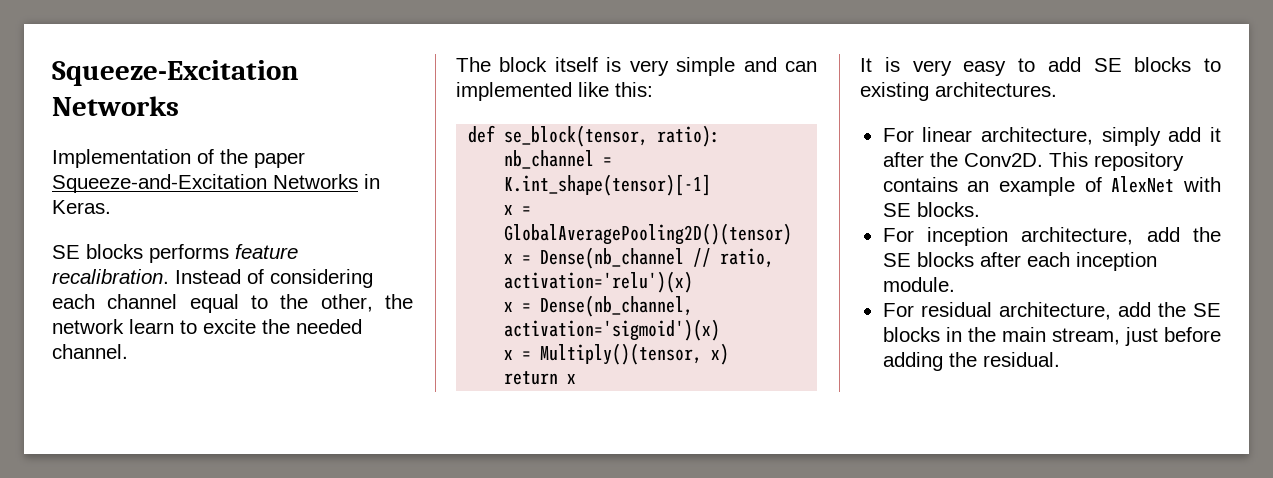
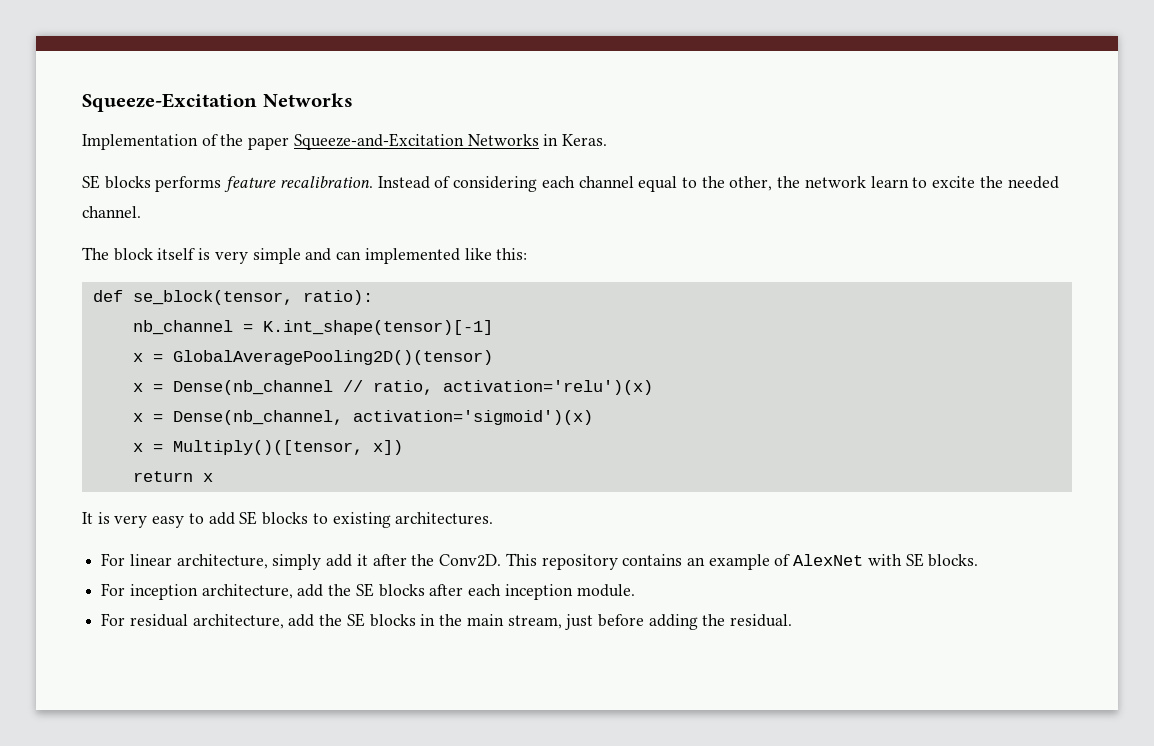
[540,343,730,365] Multiply()(tensor, x) -> [172,440,403,455] Multiply()([tensor, x])

